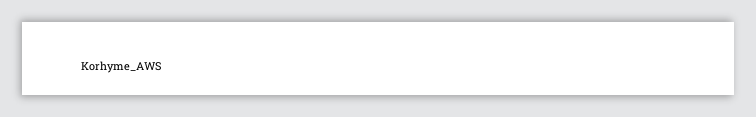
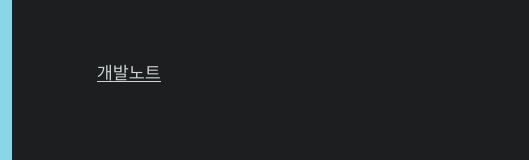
[81,61,161,73] Korhyme_AWS -> [97,64,161,81] 개발노트

